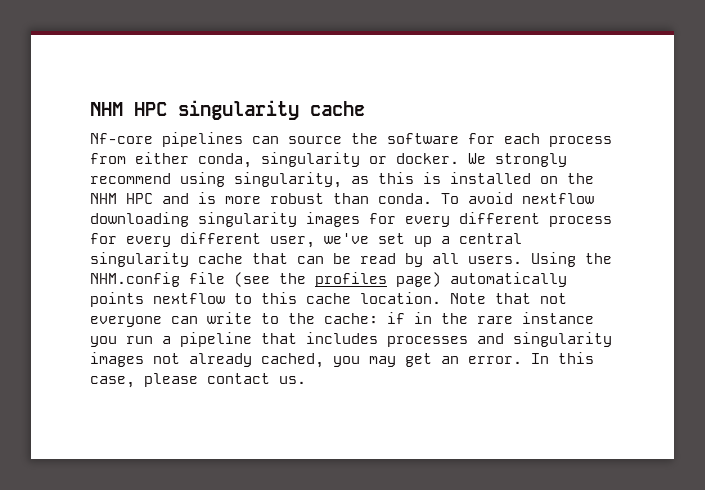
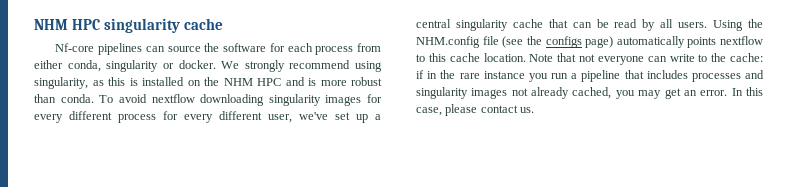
[315,272,387,287] profiles -> [545,36,582,48] configs

